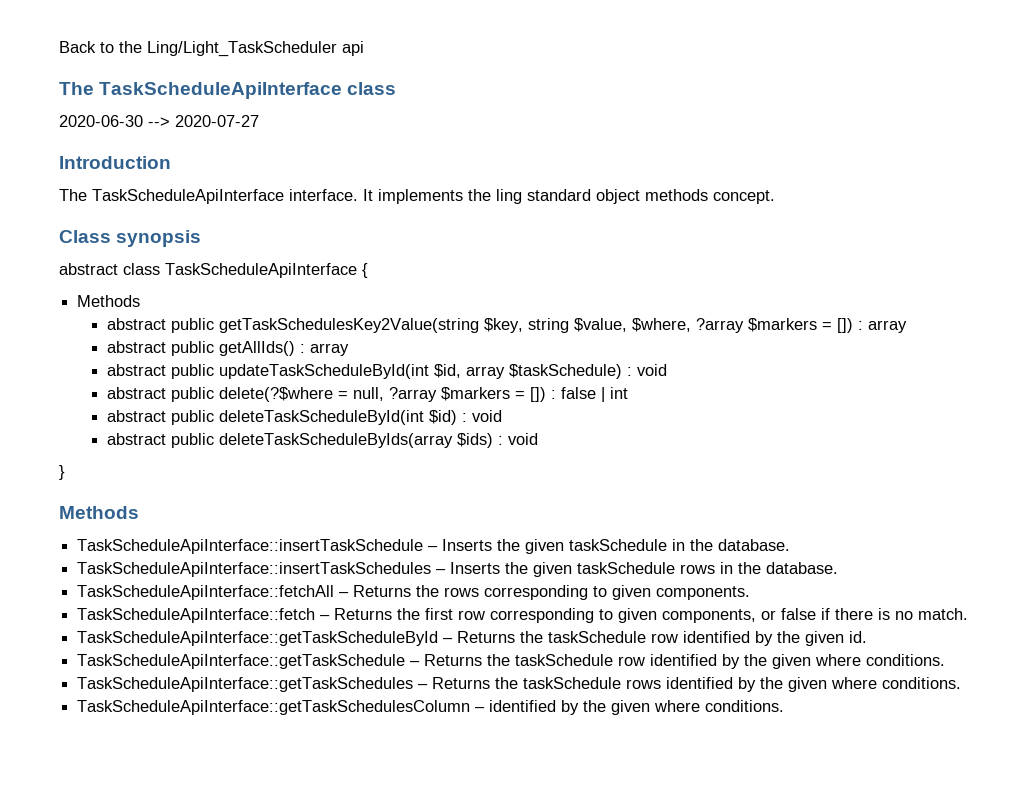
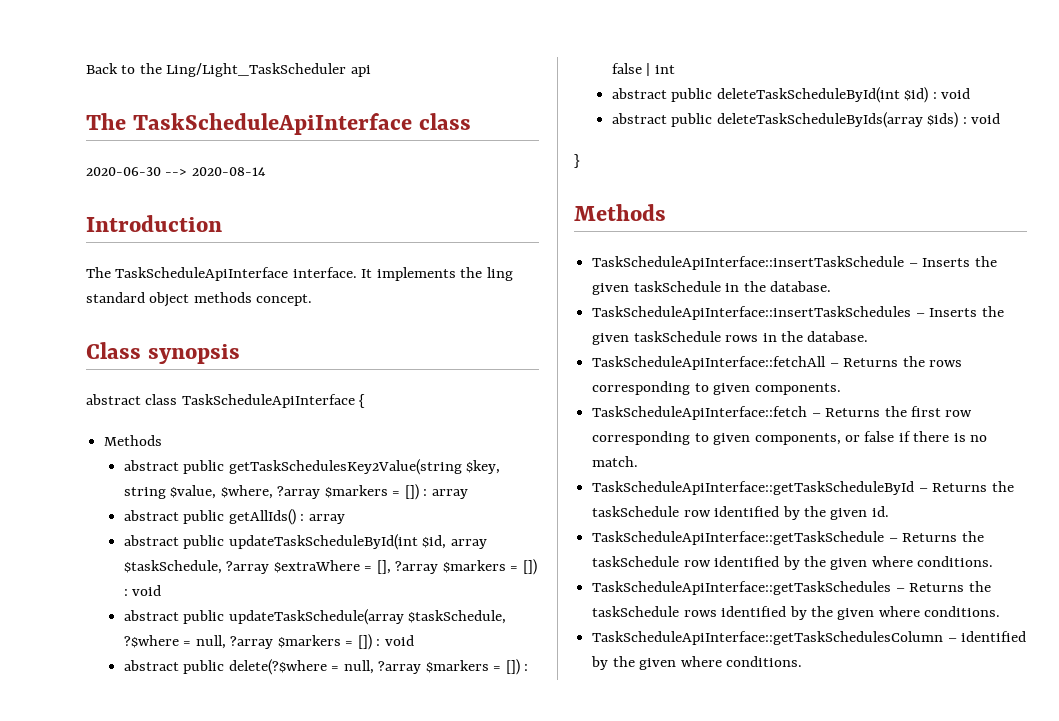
[175,115,259,127] 2020-07-27 -> [191,167,266,176] 2020-08-14
[509,364,623,379] $taskSchedule) -> [123,559,537,575] [123,585,162,596] [123,609,507,625] [123,634,372,650] $taskSchedule, ?array $extraWhere = [], ?array $markers = []) : void // abstract public updateTaskSchedule(array $taskSchedule, ?$where = null, ?array $markers = [])

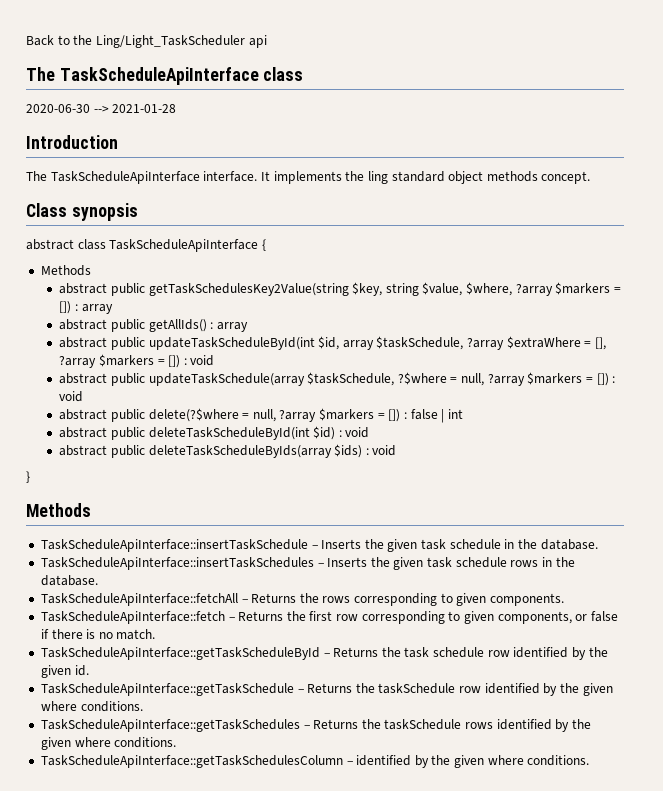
[191,167,266,176] 2020-08-14 -> [112,104,177,113] 2021-01-28
[633,281,721,292] taskSchedule -> [421,539,501,550] task schedule
[633,331,721,342] taskSchedule -> [427,557,507,568] task schedule
[592,506,680,517] taskSchedule -> [404,647,485,658] task schedule

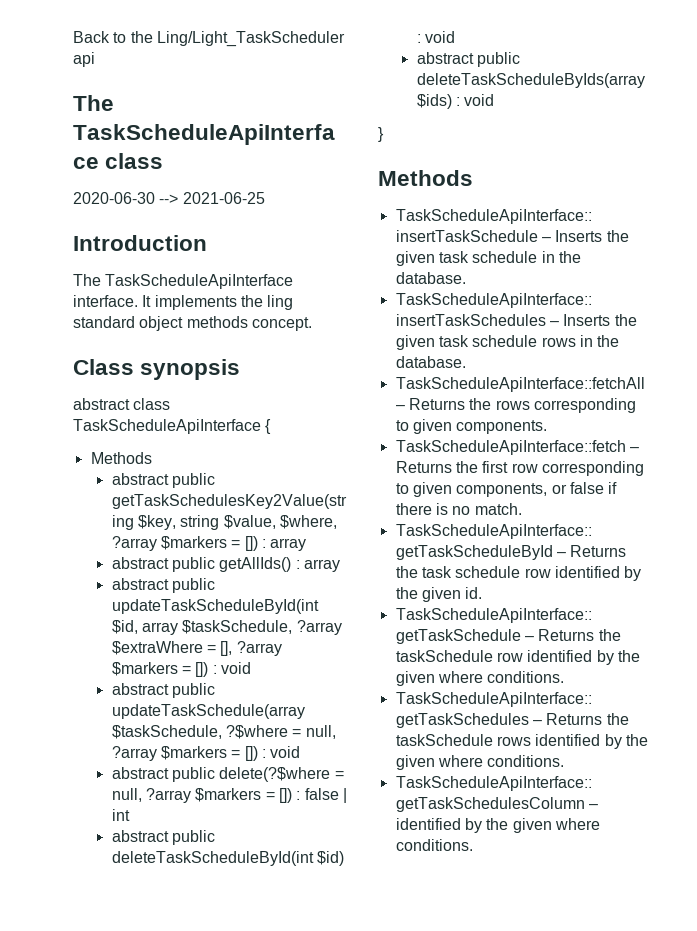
[112,104,177,113] 2021-01-28 -> [182,192,265,204] 2021-06-25

